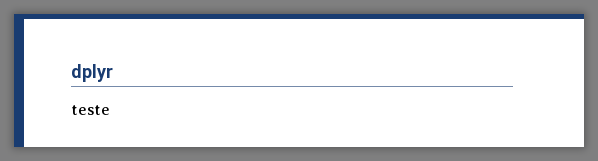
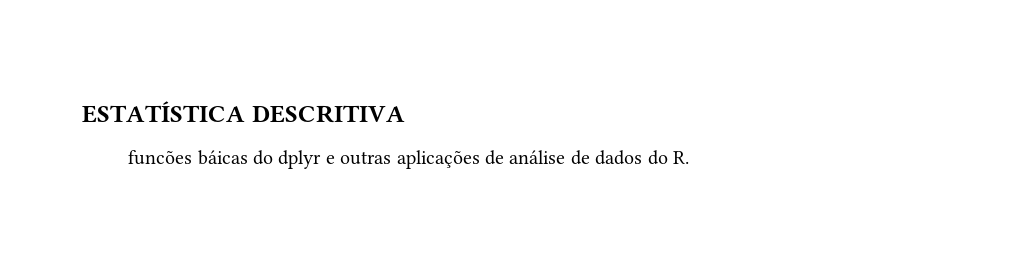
[71,64,113,82] [71,105,110,115] dplyr // teste -> [82,101,405,123] [128,150,690,169] ESTATÍSTICA DESCRITIVA // funcões báicas do dplyr e outras aplicações de análise de dados do R.

